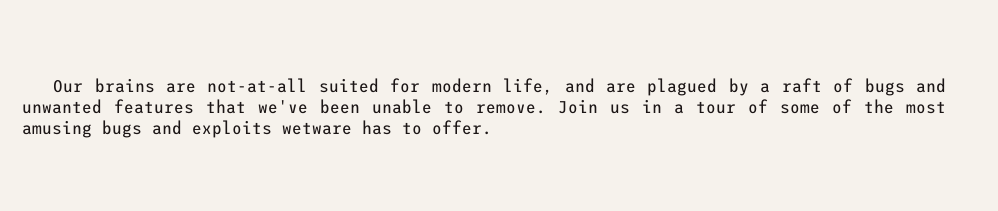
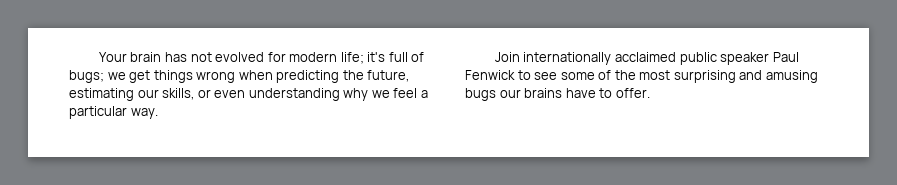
[53,78,946,96] [22,99,946,114] [22,120,392,138] Our brains are not-at-all suited for modern life, and are plagued by a raft of bugs and unwanted features that we've been unable to remove. Join us in a tour of some of the most amusing bugs and exploits wetware has -> [98,52,425,64] [69,70,410,83] [69,88,428,101] [69,106,158,119] [494,52,799,65] [465,70,818,83] [465,88,596,101] Your brain has not evolved for modern life; it's full of bugs; we get things wrong when predicting the future, estimating our skills, or even understanding why we feel a particular way. // Join internationally acclaimed public speaker Paul Fenwick to see some of the most surprising and amusing bugs our brains have

